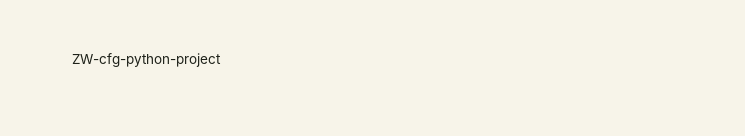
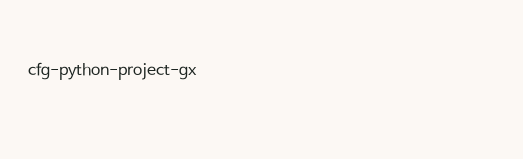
[72,53,221,67] ZW-cfg-python-project -> [28,62,197,80] cfg-python-project-gx

